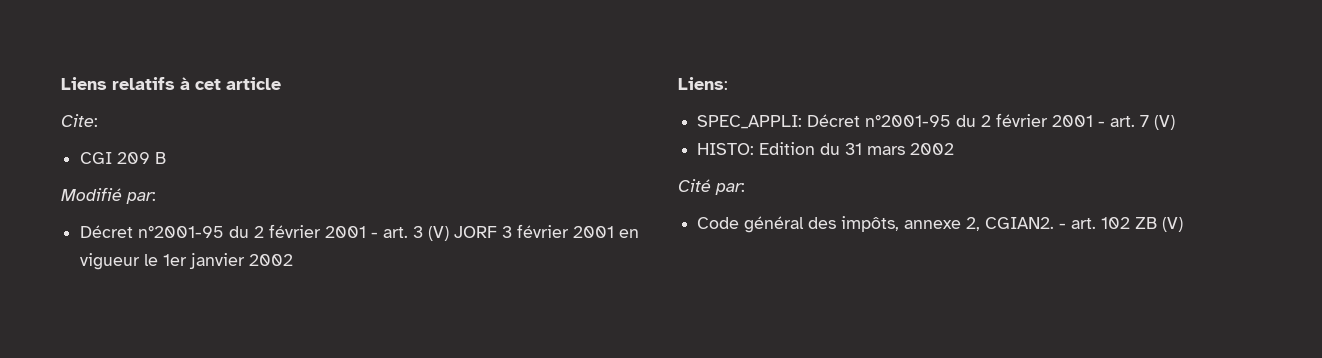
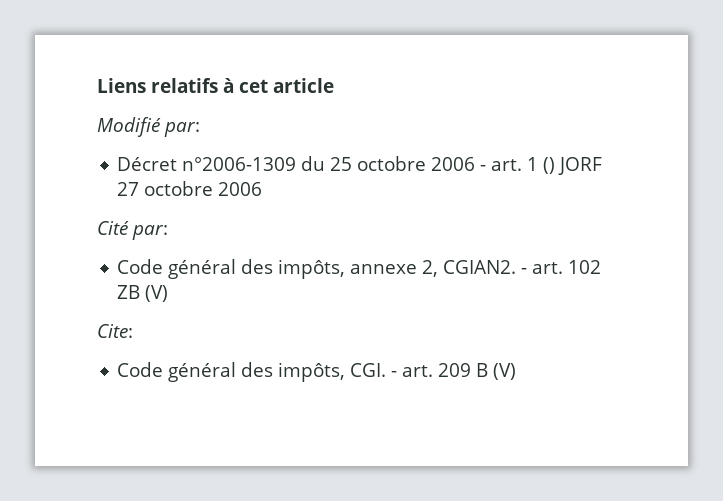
[61,114,98,127] [80,152,167,164] // Cite: // CGI 209 B -> (334, 85) none
[138,224,640,241] [80,253,294,270] [678,77,728,90] [697,113,1176,130] [697,142,955,155] n°2001-95 du 2 février 2001 - art. 3 (V) JORF 3 février 2001 en vigueur le 1er janvier 2002 // Liens: // SPEC_APPLI: Décret n°2001-95 du 2 février 2001 - art. 7 (V) // HISTO: Edition du 31 mars 2002 -> [182,156,603,175] [117,181,263,196] n°2006-1309 du 25 octobre 2006 - art. 1 () JORF 27 octobre 2006
(1184, 224) none -> [97,324,133,338] [117,362,517,382] // Cite: // Code général des impôts, CGI. - art. 209 B (V)

